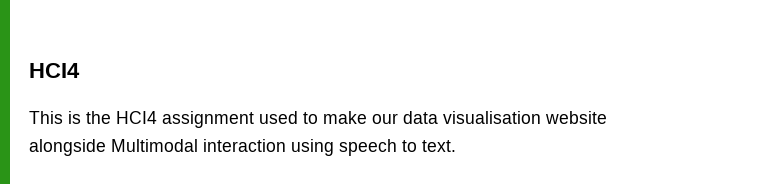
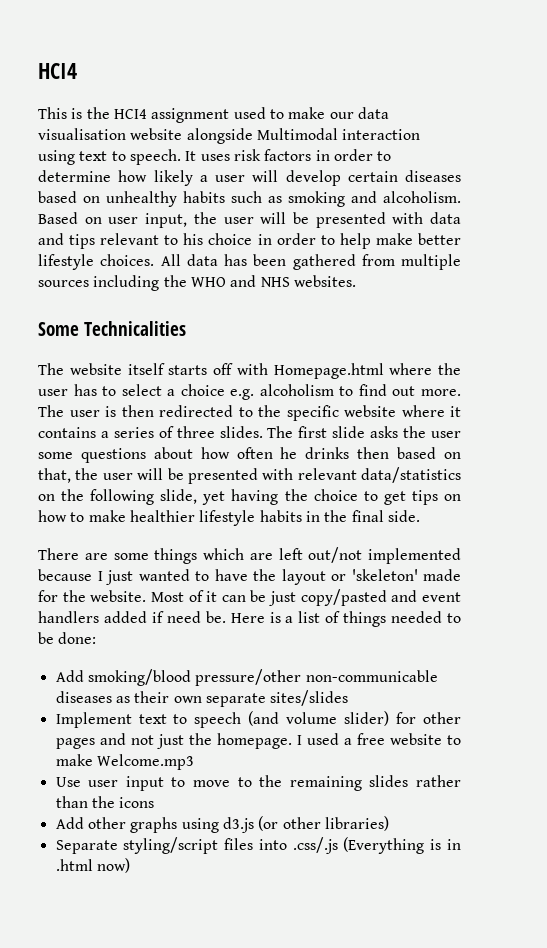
[339,139,456,156] speech to text. -> [79,149,392,165] [38,170,461,186] [38,191,461,207] [38,212,461,228] [38,233,461,249] [38,254,461,270] [38,275,356,291] [38,321,187,336] [38,363,461,379] [38,384,462,400] [38,405,461,421] [38,426,462,438] [38,447,462,463] [38,467,461,484] [38,489,461,505] [38,510,420,526] [38,547,461,564] [38,569,461,585] [38,589,461,606] [38,611,461,627] [38,632,97,644] [55,669,438,686] [55,690,349,707] [55,711,462,728] [55,733,462,749] [55,754,194,770] [55,775,461,791] [55,796,155,808] [55,816,389,833] [55,837,461,854] [55,858,130,873] text to speech. It uses risk factors in order to determine how likely a user will develop certain diseases based on unhealthy habits such as smoking and alcoholism. Based on user input, the user will be presented with data and tips relevant to his choice in order to help make better lifestyle choices. All data has been gathered from multiple sources including the WHO and NHS websites. // Some Technicalities // The website itself starts off with Homepage.html where the user has to select a choice e.g. alcoholism to find out more. The user is then redirected to the specific website where it contains a series of three slides. The first slide asks the user some questions about how often he drinks then based on that, the user will be presented with relevant data/statistics on the following slide, yet having the choice to get tips on how to make healthier lifestyle habits in the final side. // There are some things which are left out/not implemented because I just wanted to have the layout or 'skeleton' made for the website. Most of it can be just copy/pasted and event handlers added if need be. Here is a list of things needed to be done: // Add smoking/blood pressure/other non-communicable diseases as their own separate sites/slides // Implement text to speech (and volume slider) for other pages and not just the homepage. I used a free website to make Welcome.mp3 // Use user input to move to the remaining slides rather than the icons // Add other graphs using d3.js (or other libraries) // Separate styling/script files into .css/.js (Everything is in .html now)

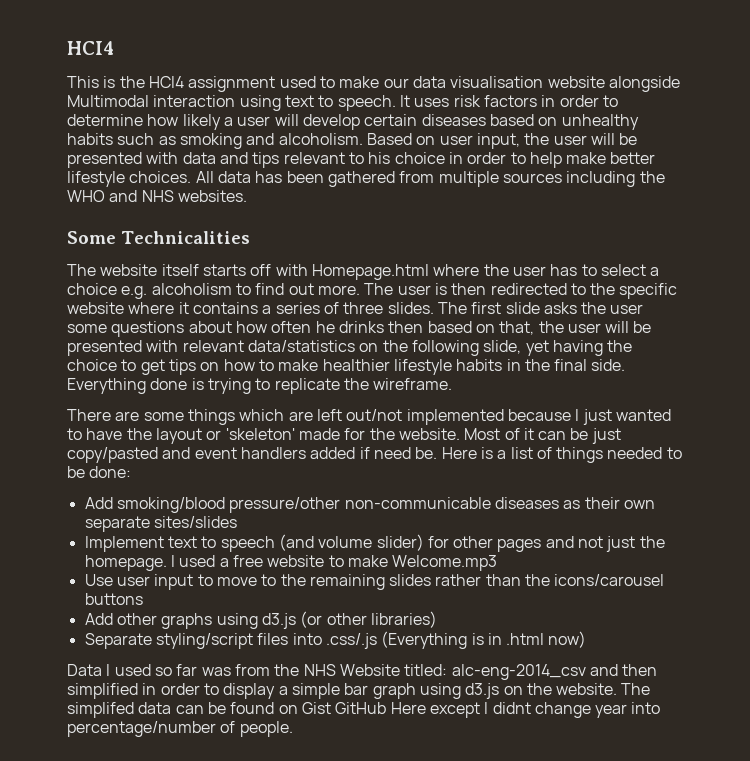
(420, 516) none -> [67,378,453,394] Everything done is trying to replicate the wireframe.
[119,797,155,808] icons -> [554,574,665,586] [84,593,143,605] icons/carousel buttons
(130, 865) none -> [67,664,658,680] [67,683,651,699] [67,702,661,718] [67,721,293,737] // Data I used so far was from the NHS Website titled: alc-eng-2014_csv and then simplified in order to display a simple bar graph using d3.js on the website. The simplifed data can be found on Gist GitHub Here except I didnt change year into percentage/number of people.

